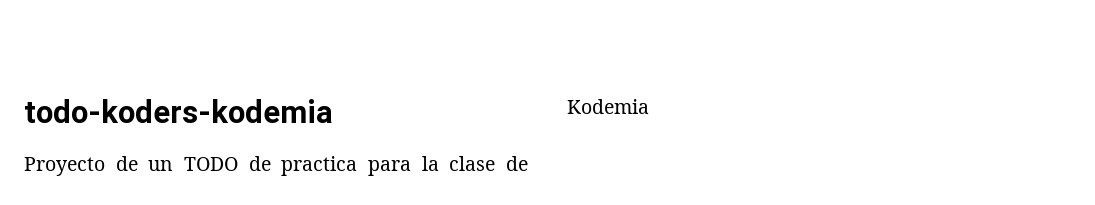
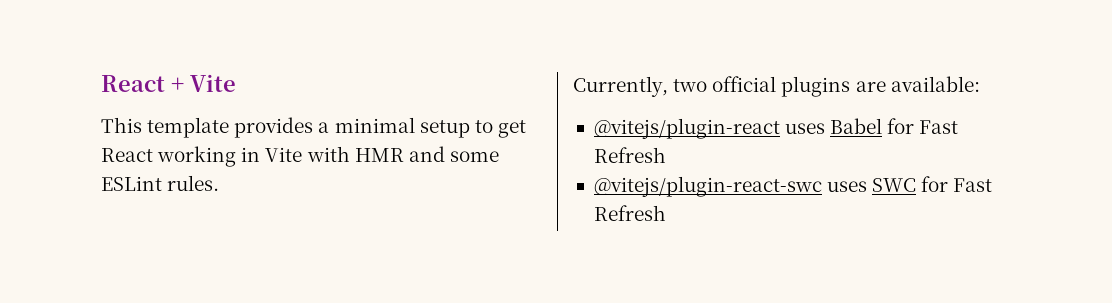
[24,99,333,123] [24,156,528,176] [567,99,649,114] todo-koders-kodemia // Proyecto de un TODO de practica para la clase de Kodemia -> [101,74,236,92] [101,117,526,138] [101,146,499,167] [101,175,220,191] [573,76,980,97] [593,118,959,139] [593,147,666,163] [593,176,993,197] [593,205,666,221] React + Vite // This template provides a minimal setup to get React working in Vite with HMR and some ESLint rules. // Currently, two official plugins are available: // @vitejs/plugin-react uses Babel for Fast Refresh // @vitejs/plugin-react-swc uses SWC for Fast Refresh

